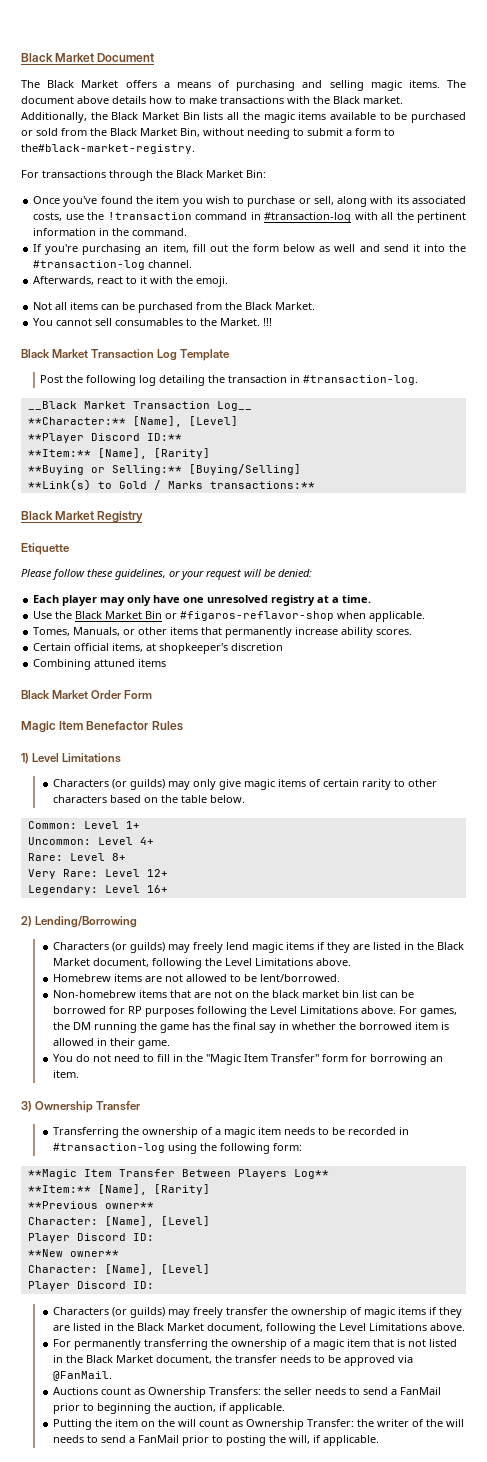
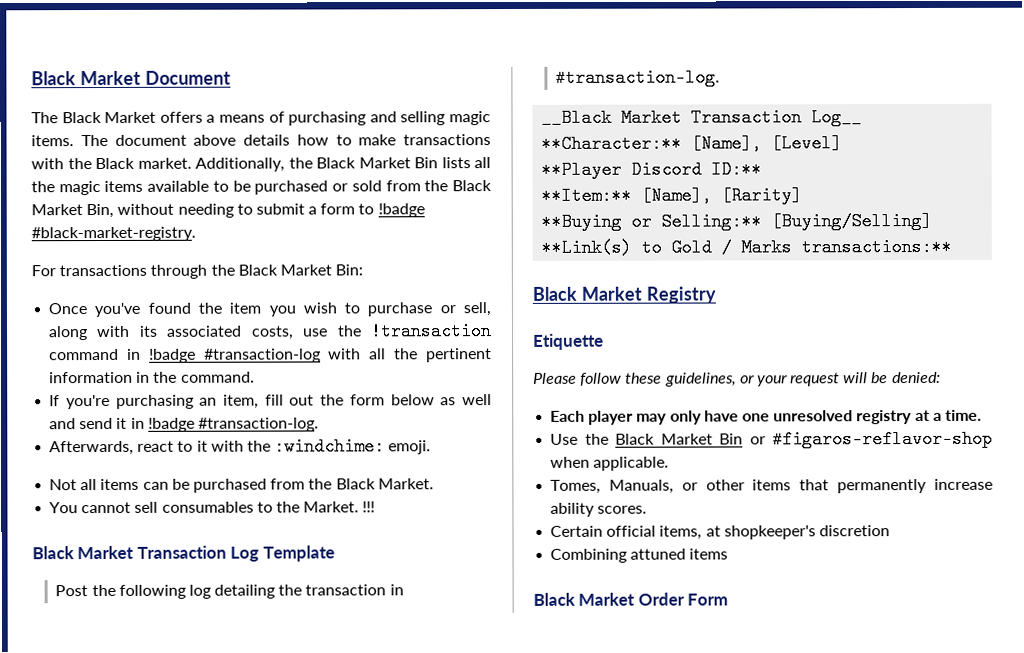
[21,144,195,154] the#black-market-registry. -> [377,203,425,218] [31,226,196,242] !badge #black-market-registry.
(261, 216) none -> [148,348,196,363] !badge
[423,244,466,252] [33,260,193,270] into the #transaction-log channel. -> [130,417,319,432] in !badge #transaction-log.
(194, 280) none -> [274,437,386,456] :windchime:
[21,721,183,733] [21,753,122,764] [52,779,437,790] [52,795,245,803] [27,821,140,829] [27,837,154,845] [27,853,126,861] [27,869,168,879] [27,885,168,895] [21,916,138,928] [52,942,464,953] [52,958,351,969] [52,974,340,982] [52,990,414,998] [52,1006,457,1017] [52,1022,449,1033] [52,1038,170,1049] [52,1054,443,1065] [52,1070,79,1078] [21,1101,141,1113] [52,1127,409,1138] [52,1143,302,1154] [27,1169,329,1179] [27,1184,210,1195] [27,1201,154,1209] [27,1216,210,1227] [27,1233,154,1243] [27,1249,119,1257] [27,1264,210,1275] [27,1281,154,1291] [52,1307,462,1318] [52,1323,465,1334] [52,1339,457,1350] [52,1355,413,1366] [52,1371,112,1381] [52,1387,441,1398] [52,1403,285,1414] [52,1419,464,1430] [52,1435,379,1446] // Magic Item Benefactor Rules // 1) Level Limitations // Characters (or guilds) may only give magic items of certain rarity to other characters based on the table below. // Common: Level 1+ // Uncommon: Level 4+ // Rare: Level 8+ // Very Rare: Level 12+ // Legendary: Level 16+ // 2) Lending/Borrowing // Characters (or guilds) may freely lend magic items if they are listed in the Black Market document, following the Level Limitations above. // Homebrew items are not allowed to be lent/borrowed. // Non-homebrew items that are not on the black market bin list can be borrowed for RP purposes following the Level Limitations above. For games, the DM running the game has the final say in whether the borrowed item is allowed in their game. // You do not need to fill in the "Magic Item Transfer" form for borrowing an item. // 3) Ownership Transfer // Transferring the ownership of a magic item needs to be recorded in #transaction-log using the following form: // **Magic Item Transfer Between Players Log** // **Item:** [Name], [Rarity] // **Previous owner** // Character: [Name], [Level] // Player Discord ID: // **New owner** // Character: [Name], [Level] // Player Discord ID: // Characters (or guilds) may freely transfer the ownership of magic items if they are listed in the Black Market document, following the Level Limitations above. // For permanently transferring the ownership of a magic item that is not listed in the Black Market document, the transfer needs to be approved via @FanMail. // Auctions count as Ownership Transfers: the seller needs to send a FanMail prior to beginning the auction, if applicable. // Putting the item on the will count as Ownership Transfer: the writer of the will needs to send a FanMail prior to posting the will, if applicable. -> (729, 599) none

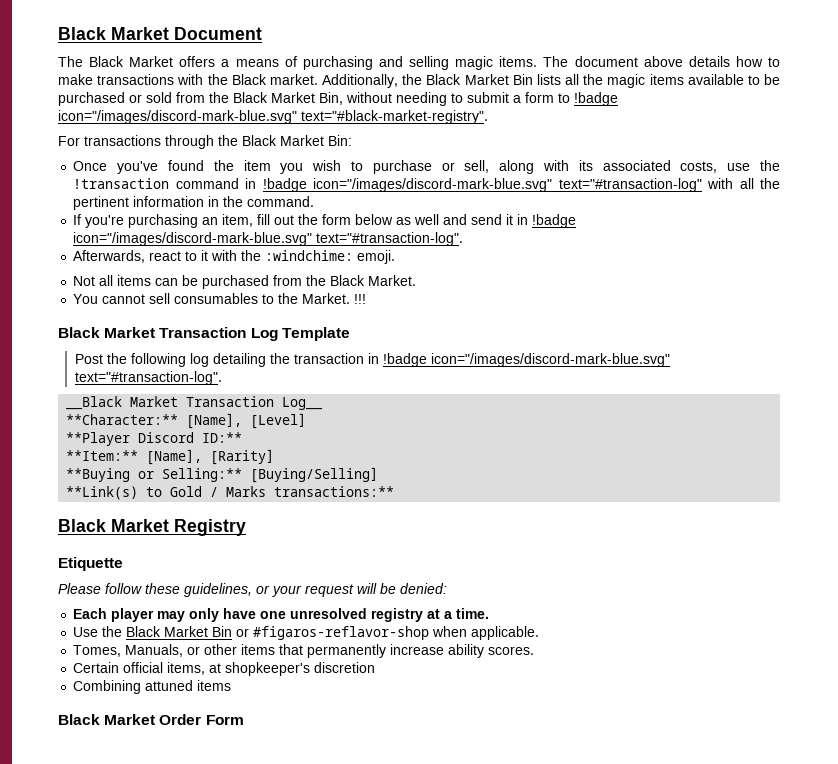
[31,226,196,242] #black-market-registry. -> [58,110,488,124] icon="/images/discord-mark-blue.svg" text="#black-market-registry".
[203,348,321,363] #transaction-log -> [313,178,702,192] icon="/images/discord-mark-blue.svg" text="#transaction-log"
[197,417,319,432] #transaction-log. -> [73,232,464,246] icon="/images/discord-mark-blue.svg" text="#transaction-log".
[555,68,721,87] #transaction-log. -> [382,353,670,367] [74,371,222,385] !badge icon="/images/discord-mark-blue.svg" text="#transaction-log".

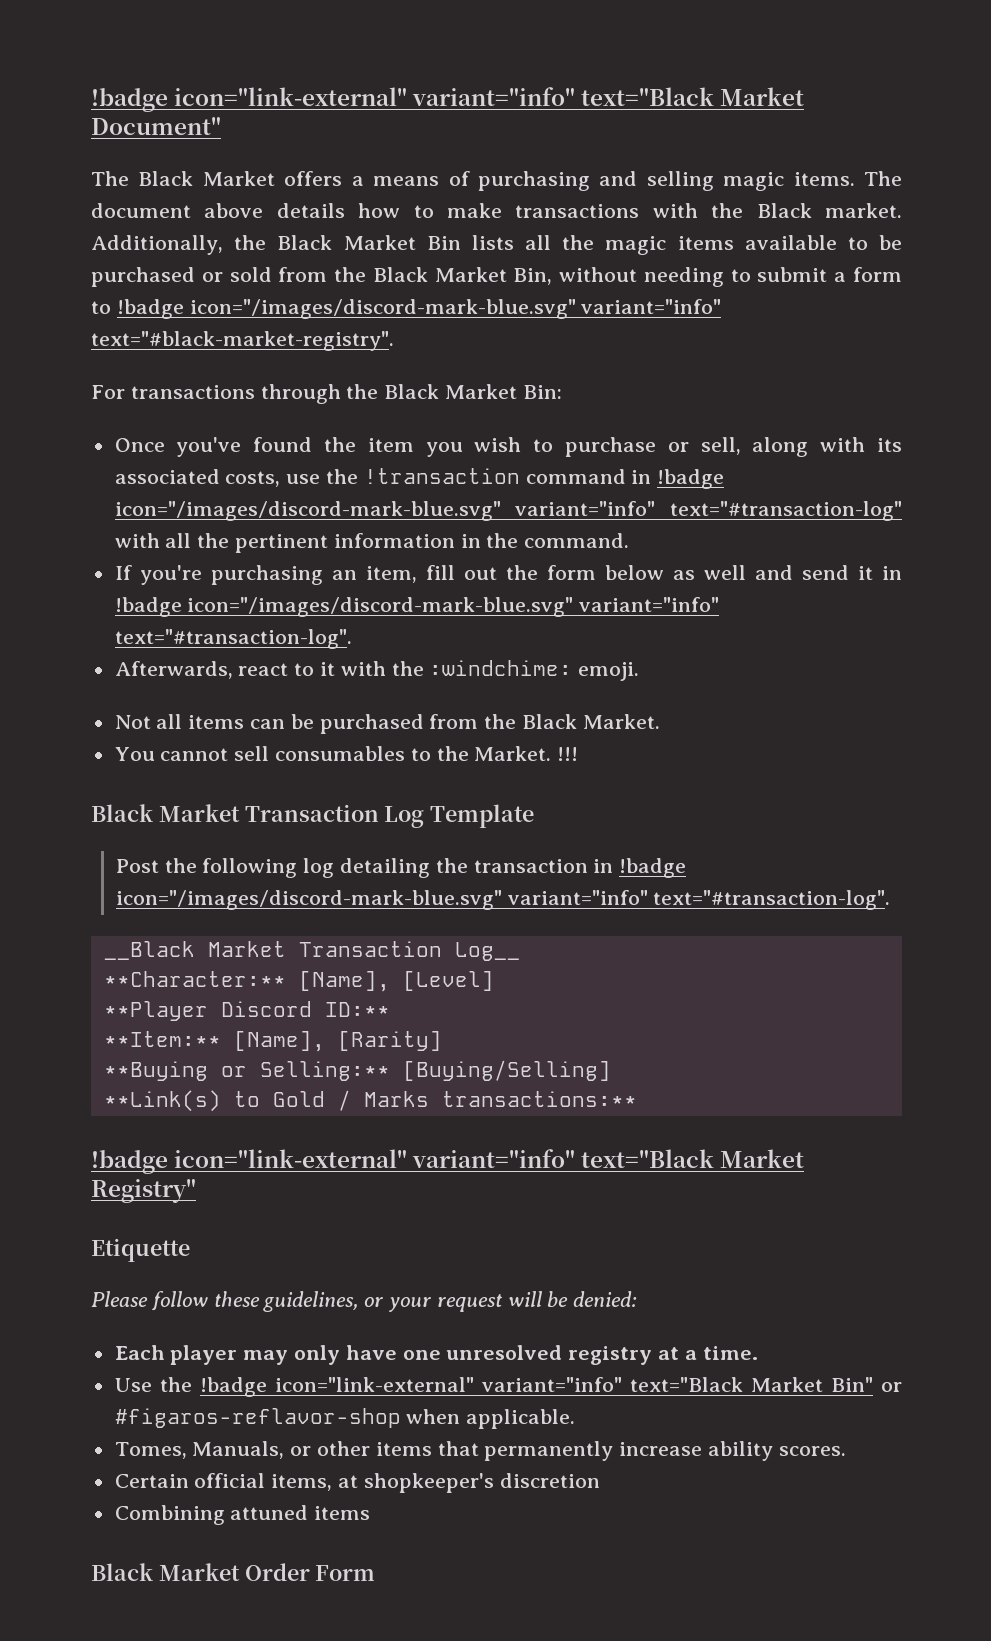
[58,27,262,40] Black Market Document -> [91,87,805,112] [91,117,221,135] !badge icon="link-external" variant="info" text="Black Market Document"
(297, 117) none -> [581,299,722,314] variant="info"
(553, 185) none -> [515,501,656,516] variant="info"
(313, 239) none -> [579,597,720,612] variant="info"
(670, 360) none -> [507,890,648,905] variant="info"
[58,519,246,536] Black Market Registry -> [91,1149,805,1174] [91,1179,196,1203] !badge icon="link-external" variant="info" text="Black Market Registry"
[126,626,233,637] Black Market Bin -> [199,1377,873,1397] !badge icon="link-external" variant="info" text="Black Market Bin"

